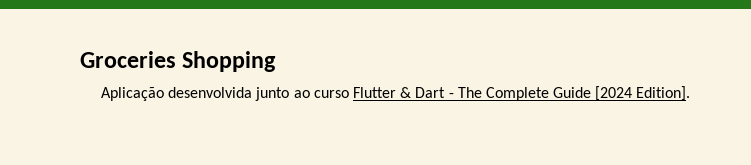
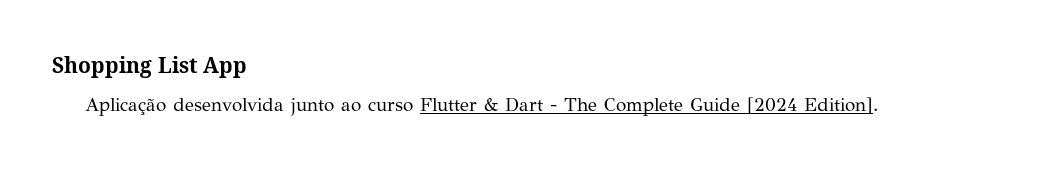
[80,51,176,68] Groceries -> (52, 67) none
(277, 61) none -> [157,56,248,78] List App

